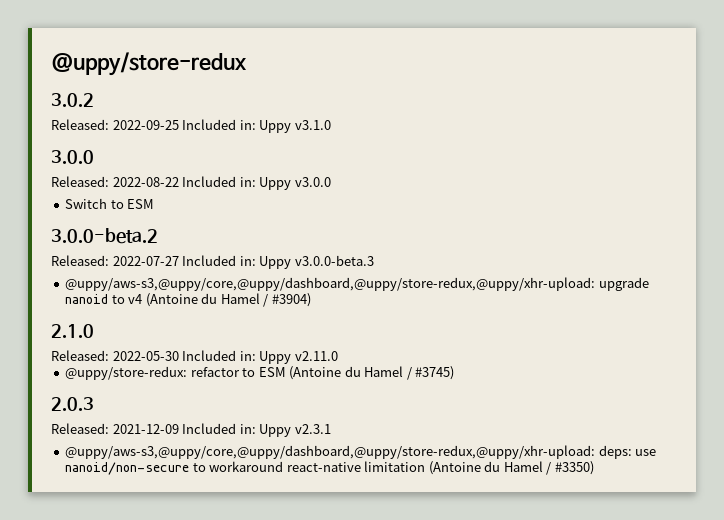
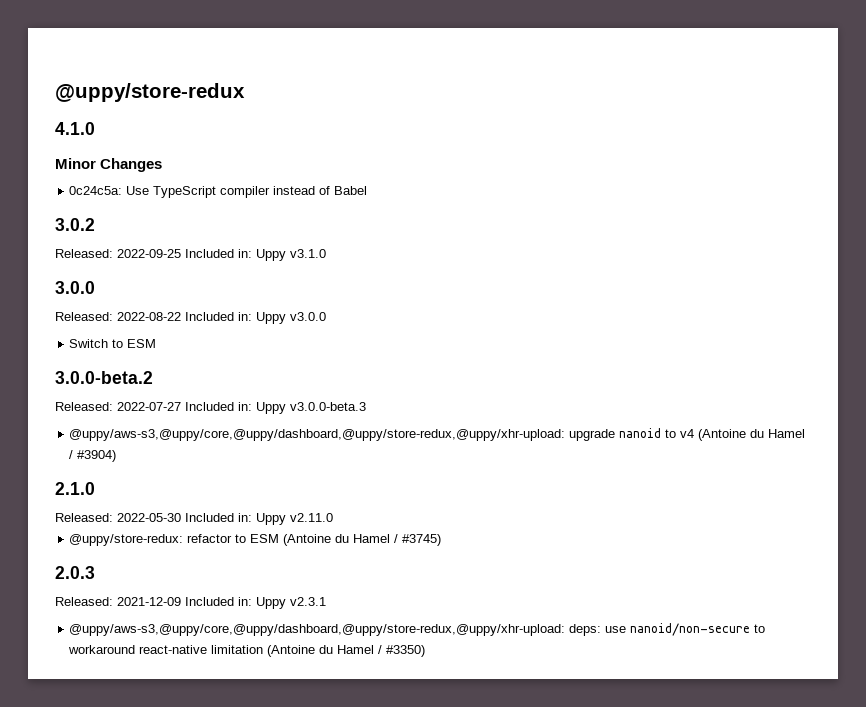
(247, 64) none -> [55,122,95,135] [55,158,163,172] [69,186,368,198] // 4.1.0 // Minor Changes // 0c24c5a: Use TypeScript compiler instead of Babel

